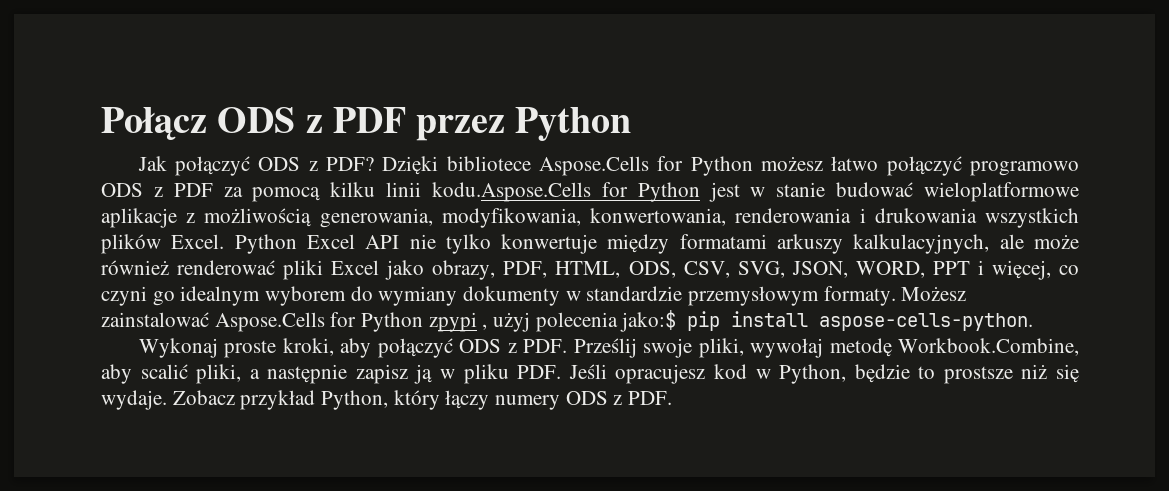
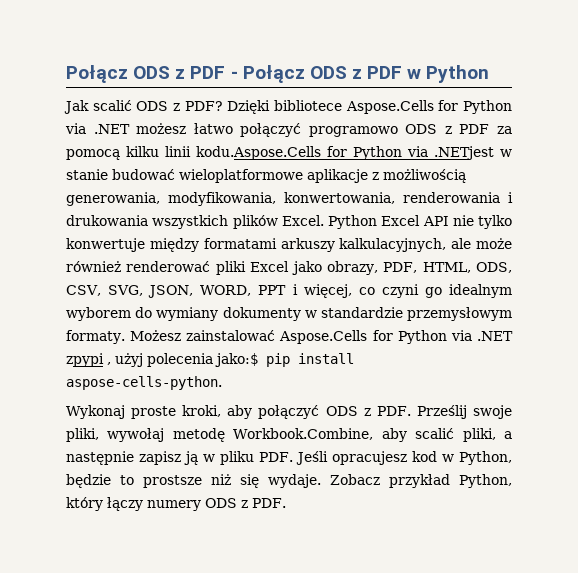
[101,107,506,141] Połącz ODS z PDF przez -> [66,65,422,83] Połącz ODS z PDF - Połącz ODS z PDF w
[175,156,251,176] połączyć -> [92,100,132,111] scalić
(753, 166) none -> [65,123,130,134] via .NET
[708,182,740,202] jest -> [407,146,494,160] via .NETjest
(424, 322) none -> [450,330,513,341] via .NET

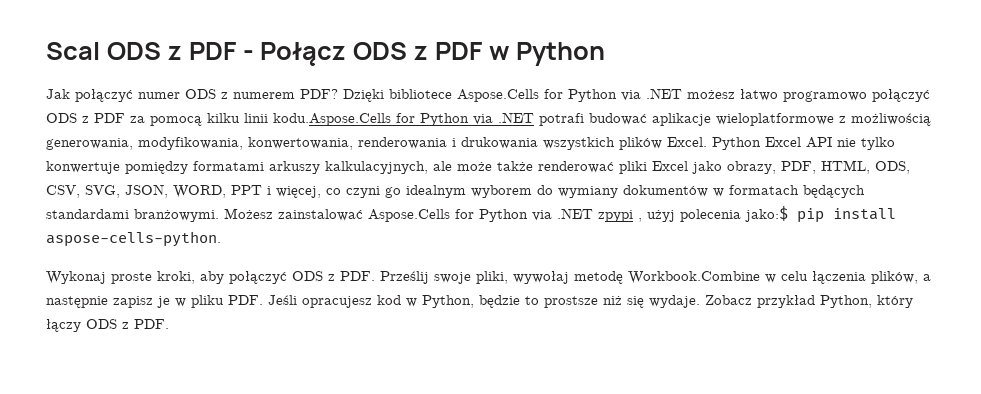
[66,65,128,83] Połącz -> [46,42,100,60] Scal
[92,100,180,111] scalić ODS z -> [75,89,295,102] połączyć numer ODS z numerem
[240,123,398,137] połączyć programowo -> [783,89,930,102] programowo połączyć
[434,146,512,160] [66,169,368,183] .NETjest w stanie budować wieloplatformowe aplikacje -> [498,112,834,126] .NET potrafi budować aplikacje wieloplatformowe
[149,238,199,252] między -> [125,161,188,174] pomiędzy
[66,261,121,272] również -> [497,161,533,171] także
[222,307,512,321] [66,330,125,344] dokumenty w standardzie przemysłowym formaty. -> [623,185,865,198] [46,209,219,222] dokumentów w formatach będących standardami branżowymi.
[233,428,496,442] Workbook.Combine, aby scalić pliki, -> [628,271,918,284] Workbook.Combine w celu łączenia plików,
[184,451,199,465] ją -> [157,296,170,308] je
[147,500,201,511] numery -> (81, 325) none

